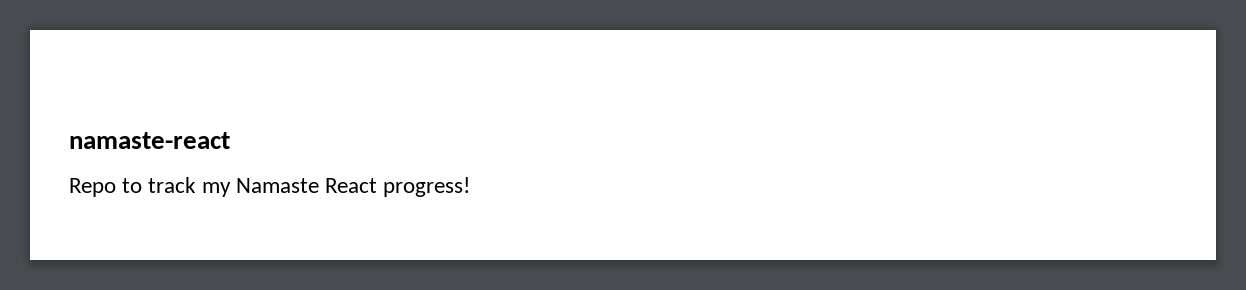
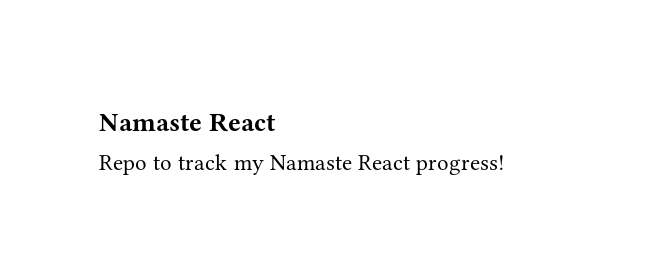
[69,132,230,149] namaste-react -> [99,113,277,132] Namaste React

